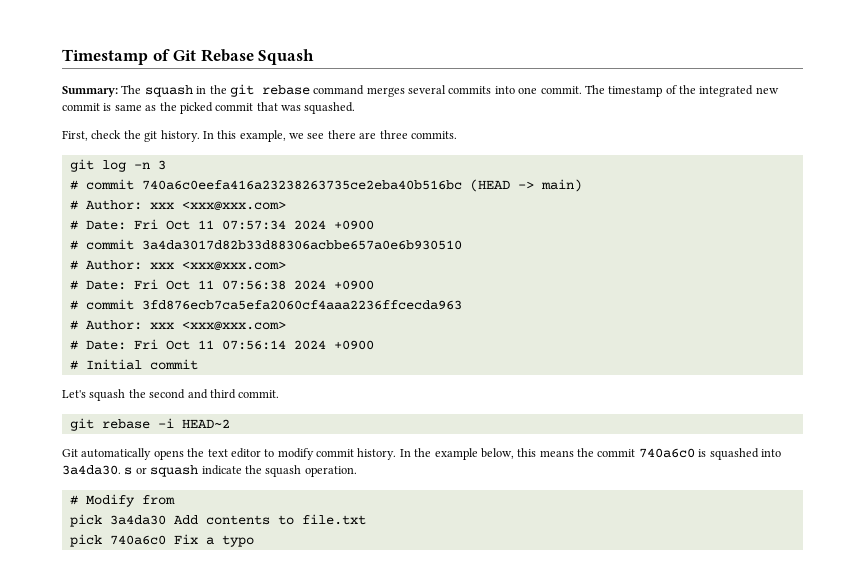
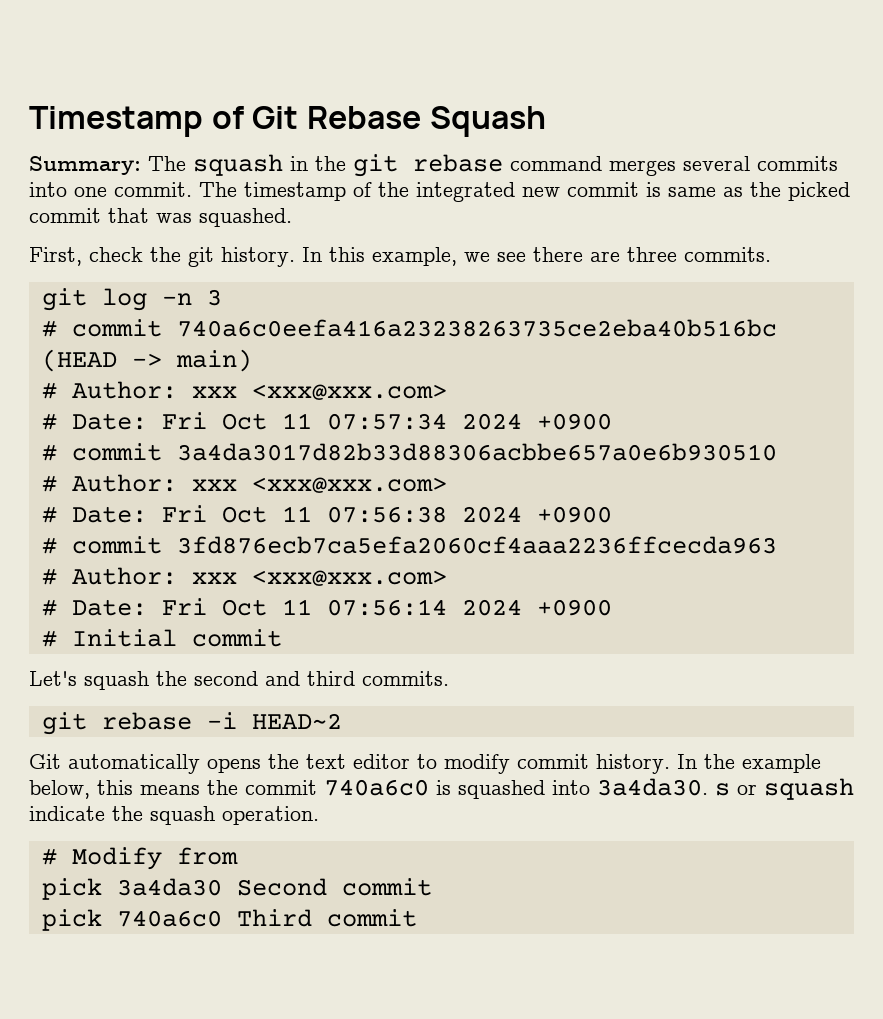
[238,390,280,398] commit. -> [362,671,449,686] commits.
[173,514,366,525] Add contents to file.txt -> [236,878,432,896] Second commit
[173,534,254,547] Fix a typo -> [236,909,417,927] Third commit

